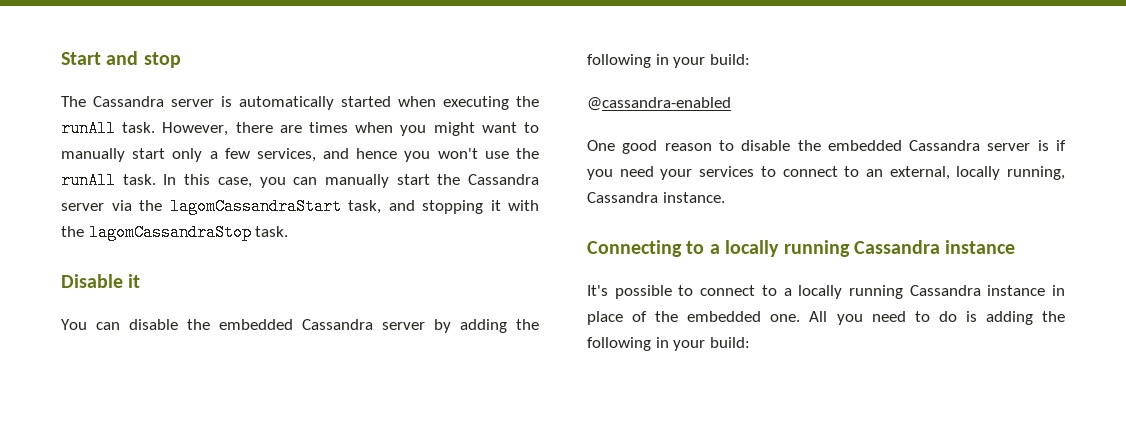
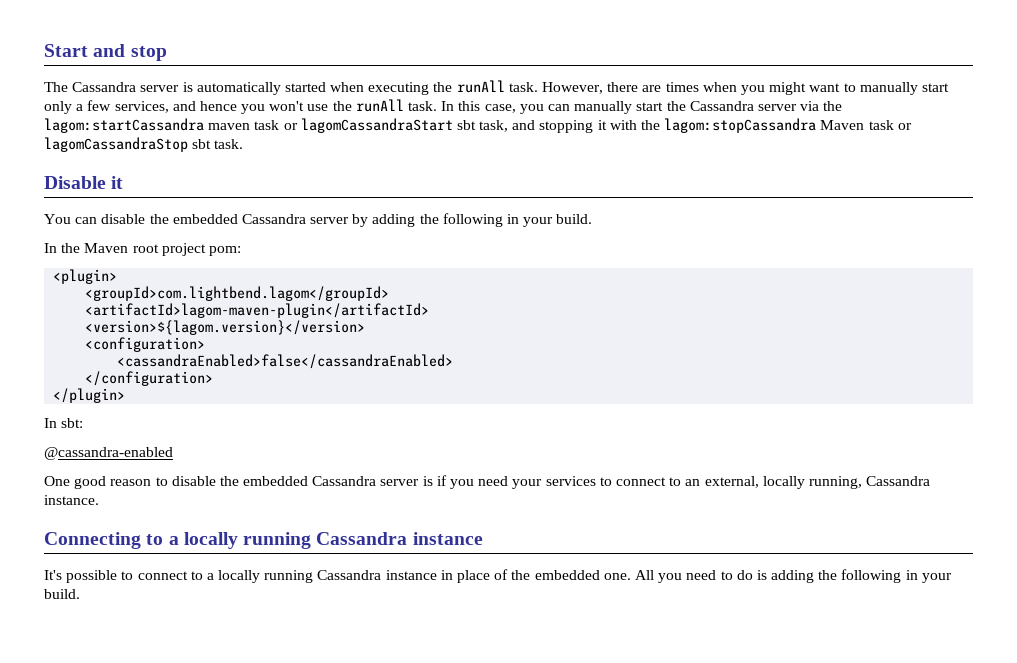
[169,198,342,215] lagomCassandraStart -> [44,118,476,133] lagom:startCassandra maven task or lagomCassandraStart sbt
[88,224,252,241] lagomCassandraStop -> [664,118,912,133] [44,137,212,152] lagom:stopCassandra Maven task or lagomCassandraStop sbt
[709,54,750,65] build: -> [556,214,593,224] [44,243,241,256] [53,269,118,284] [85,286,390,301] [85,303,430,318] [85,320,366,335] [85,337,206,352] [117,354,454,369] [85,371,214,386] [53,388,126,403] [44,418,84,428] build. // In the Maven root project pom: // <plugin> // <groupId>com.lightbend.lagom</groupId> // <artifactId>lagom-maven-plugin</artifactId> // <version>${lagom.version}</version> // <configuration> // <cassandraEnabled>false</cassandraEnabled> // </configuration> // </plugin> // In sbt:
[709,337,750,348] build: -> [44,589,80,599] build.

